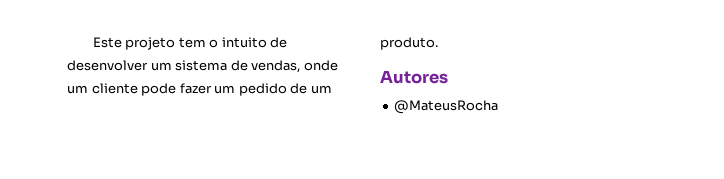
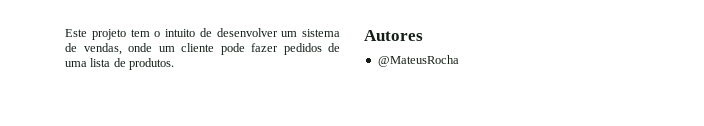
[214,83,332,96] [380,37,438,50] um pedido de um produto. -> [283,43,340,55] [65,58,175,70] pedidos de uma lista de produtos.

